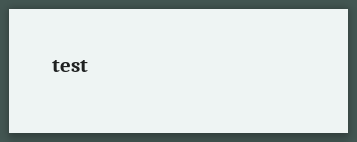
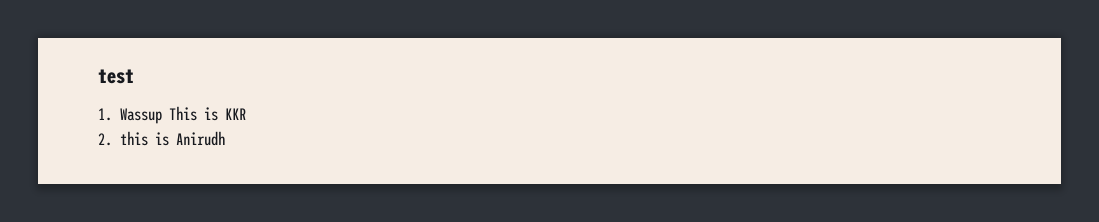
(88, 66) none -> [98,106,247,124] [98,131,226,146] // 1. Wassup This is KKR // 2. this is Anirudh

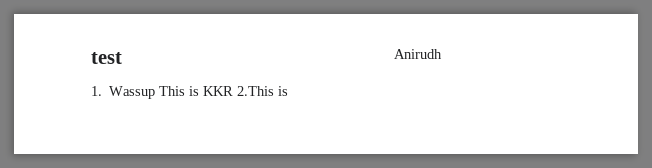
[98,131,149,146] // 2. this -> [237,86,275,96] 2.This

